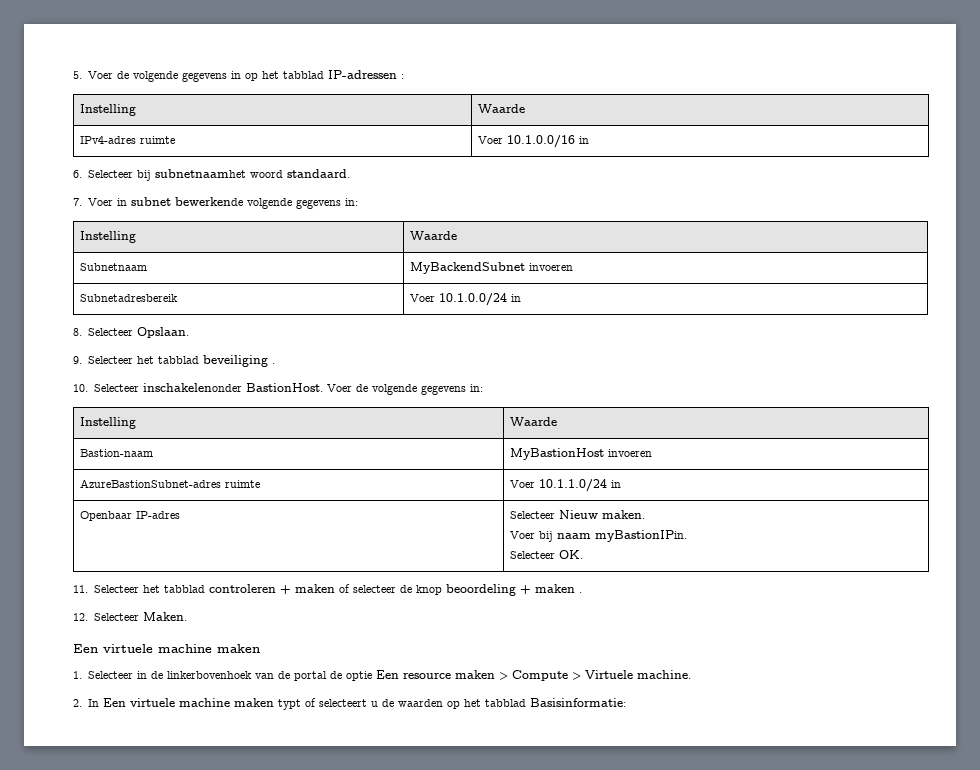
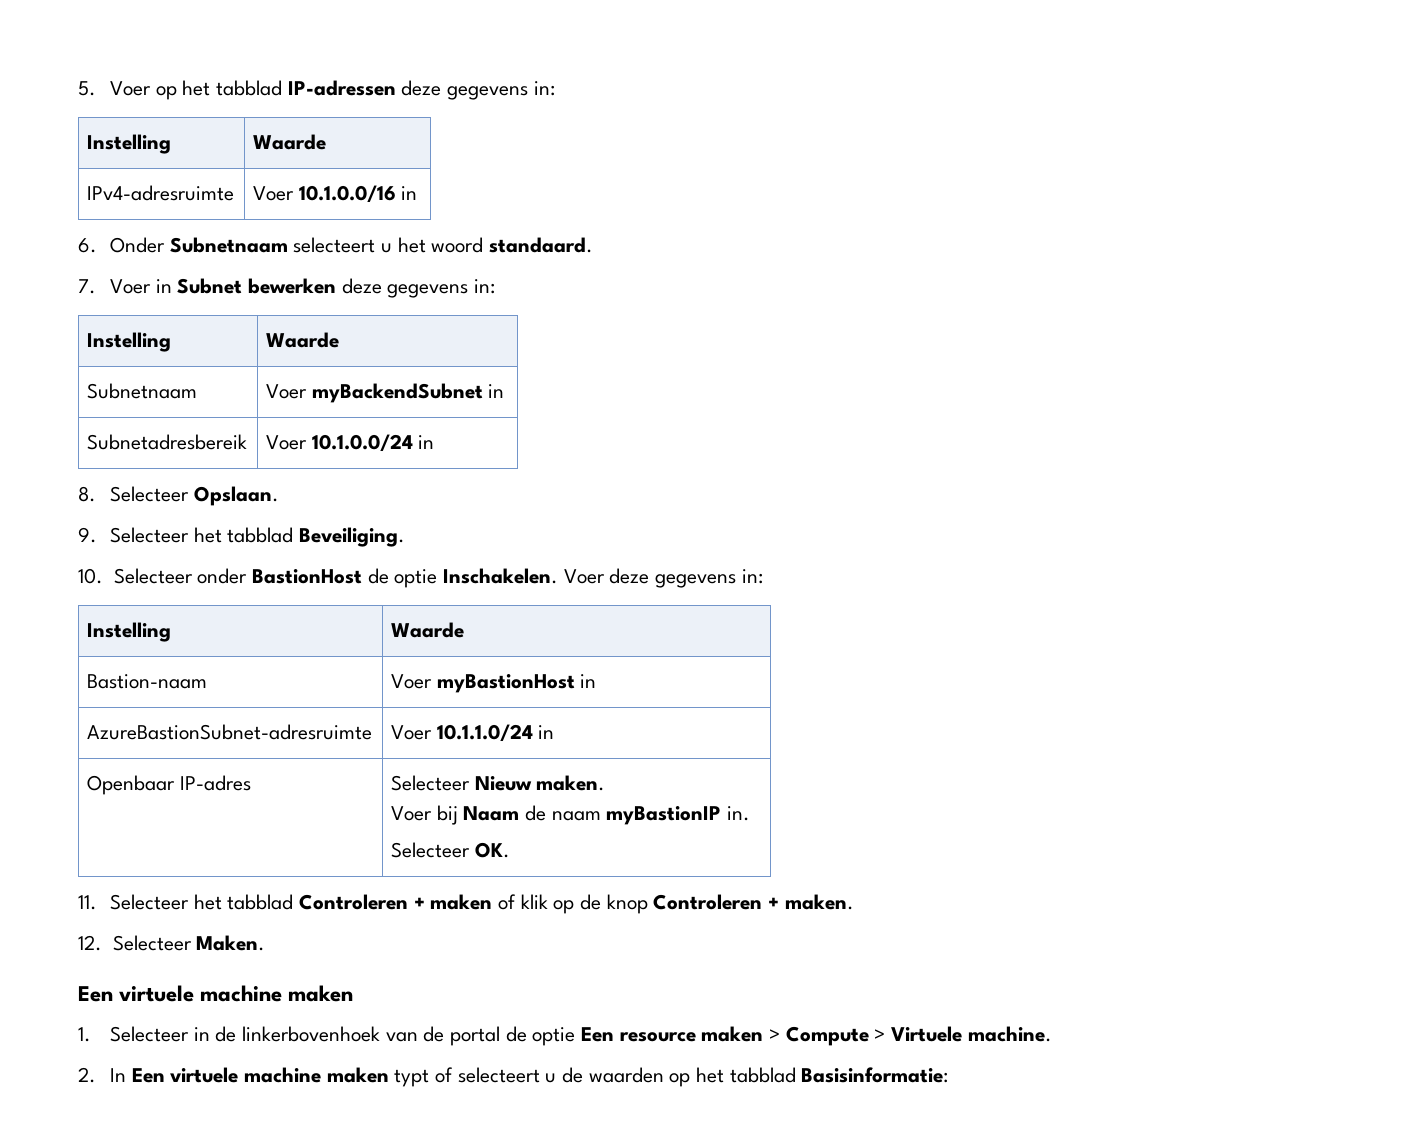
[116,71,241,82] de volgende gegevens in -> (151, 88) none
[400,74,404,79] [80,104,137,116] [478,104,526,114] [80,136,176,144] : // Instelling | Waarde // IPv4-adres ruimte -> [401,80,555,100] [87,134,172,154] [253,134,327,150] [87,185,235,201] deze gegevens in: // Instelling | Waarde // IPv4-adresruimte
[87,169,246,181] Selecteer bij subnetnaamhet -> [109,237,426,253] Onder Subnetnaam selecteert u het
[130,197,292,209] subnet bewerkende volgende -> [177,278,382,294] Subnet bewerken deze
[410,262,574,274] MyBackendSubnet invoeren -> [266,383,505,403] Voer myBackendSubnet in
[202,355,275,367] beveiliging . -> [298,527,405,547] Beveiliging.
[142,383,417,395] inschakelenonder BastionHost. Voer de volgende -> [197,568,650,588] onder BastionHost de optie Inschakelen. Voer deze
[510,448,653,460] [80,479,261,488] MyBastionHost invoeren // AzureBastionSubnet-adres ruimte -> [391,674,597,693] [87,724,373,740] Voer myBastionHost in // AzureBastionSubnet-adresruimte
[557,530,688,542] naam myBastionIPin. -> [463,805,751,825] Naam de naam myBastionIP in.
[208,584,276,593] controleren -> [298,894,408,910] Controleren
[352,584,582,596] selecteer de knop beoordeling + maken . -> [520,894,854,914] klik op de knop Controleren + maken.

